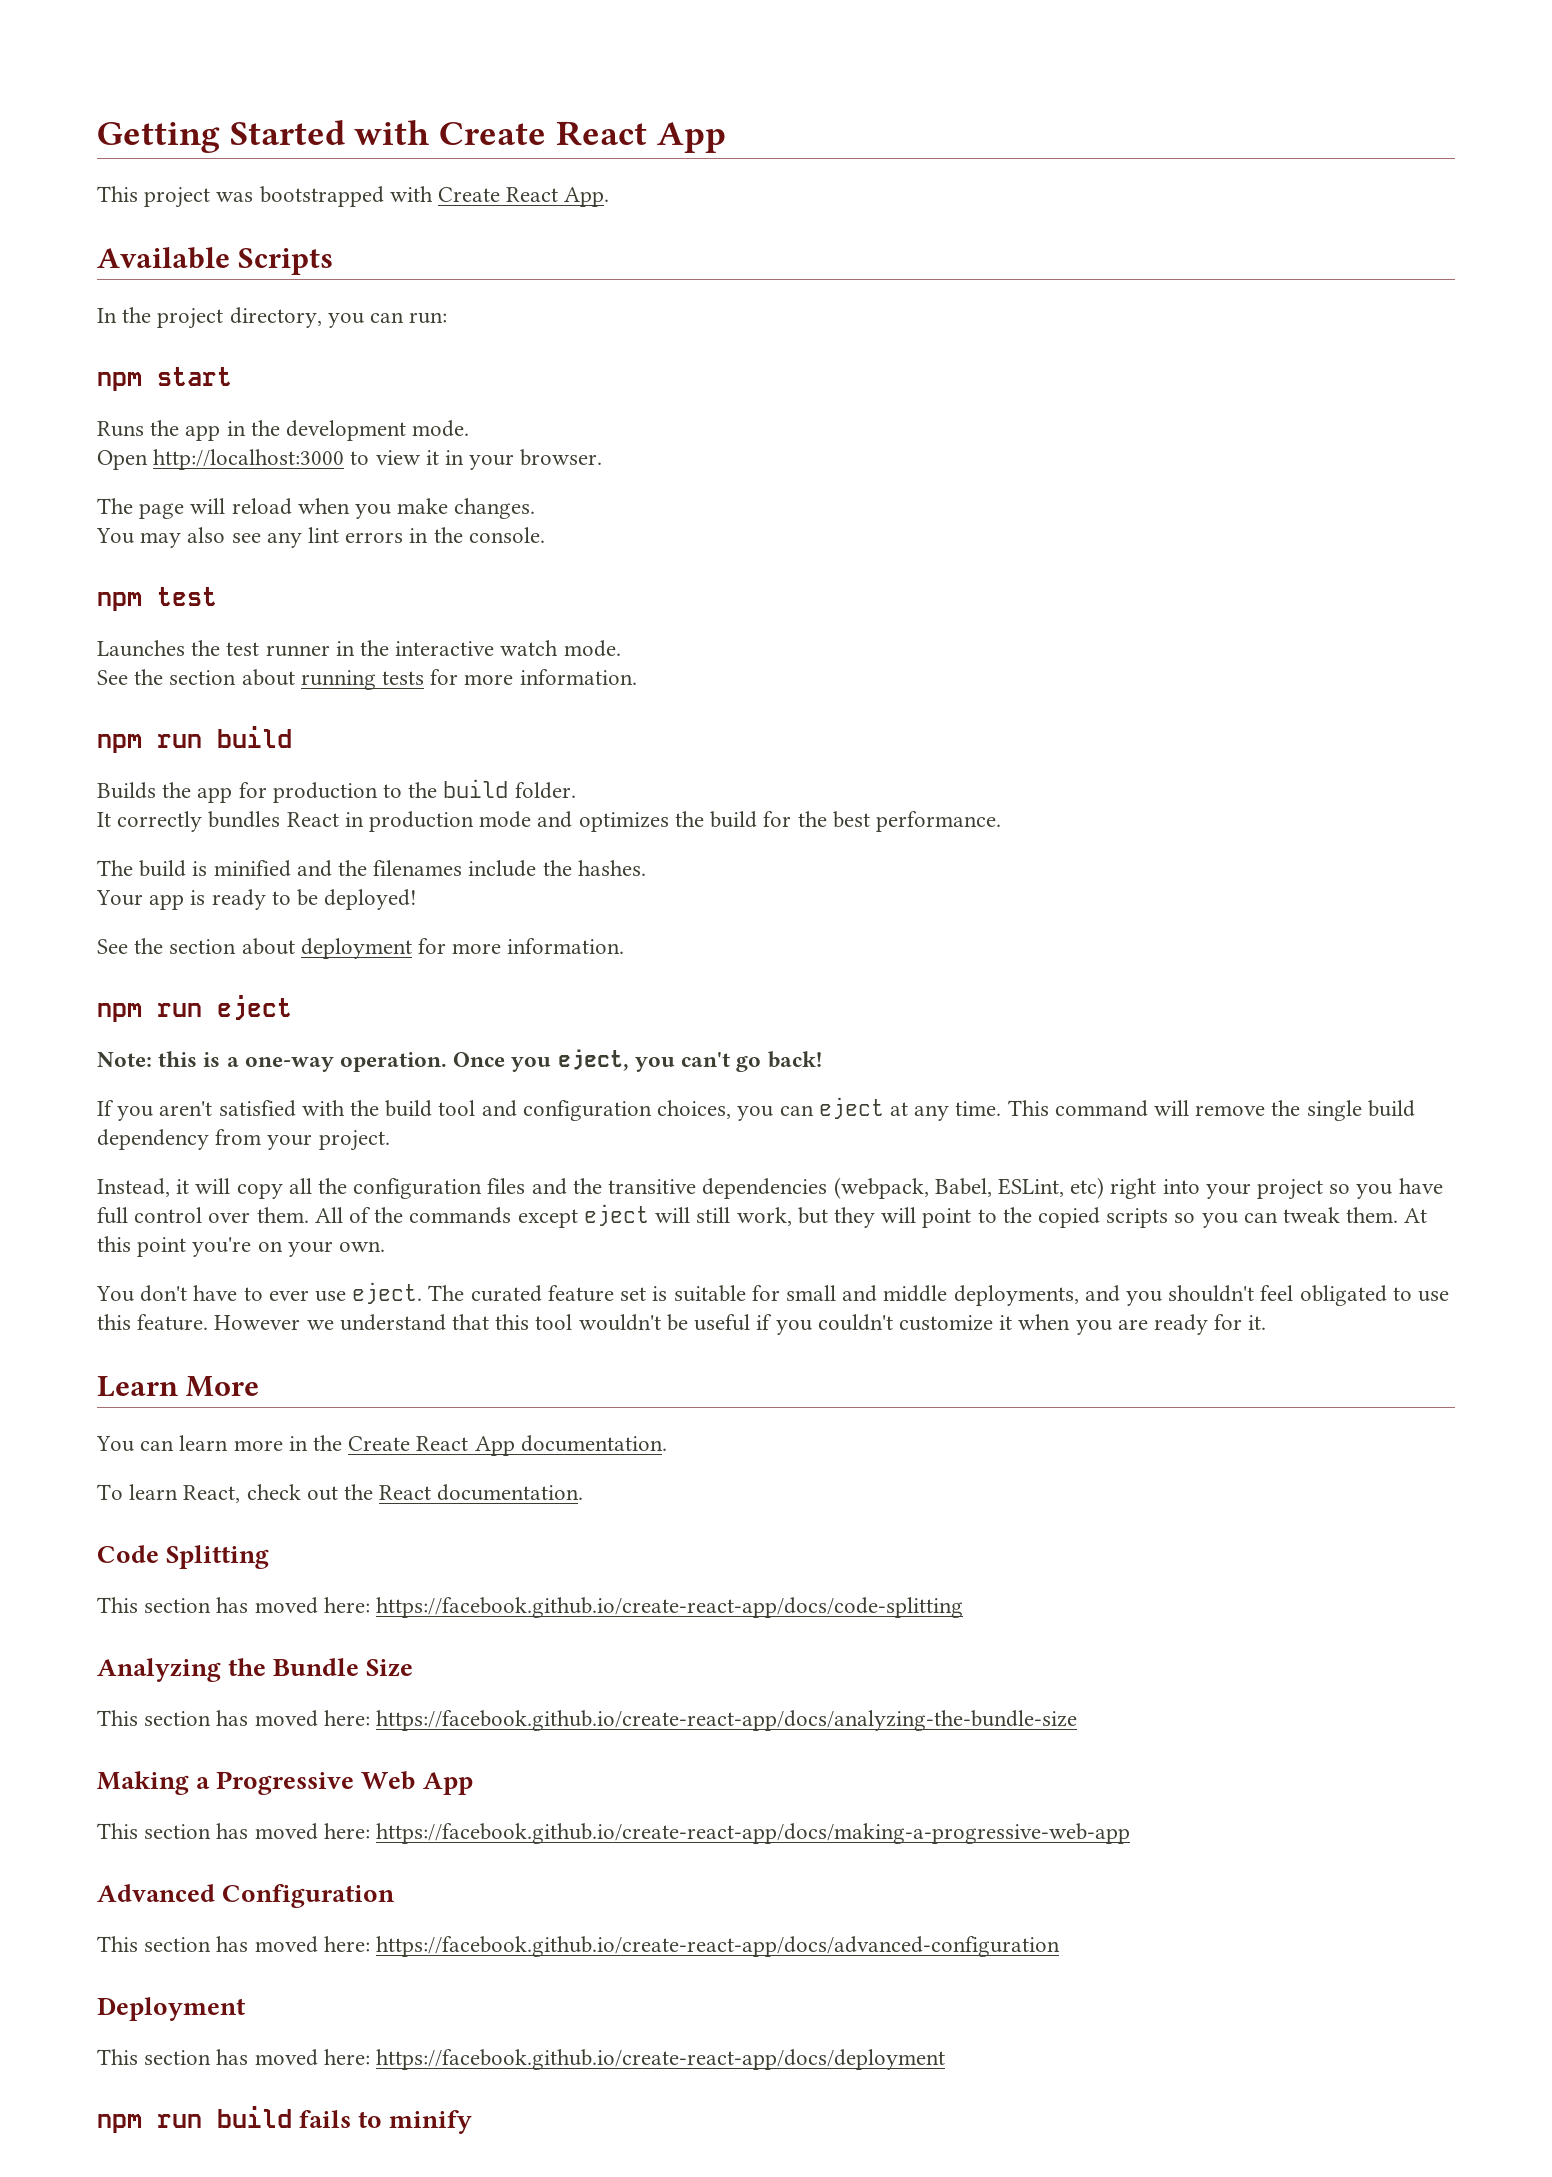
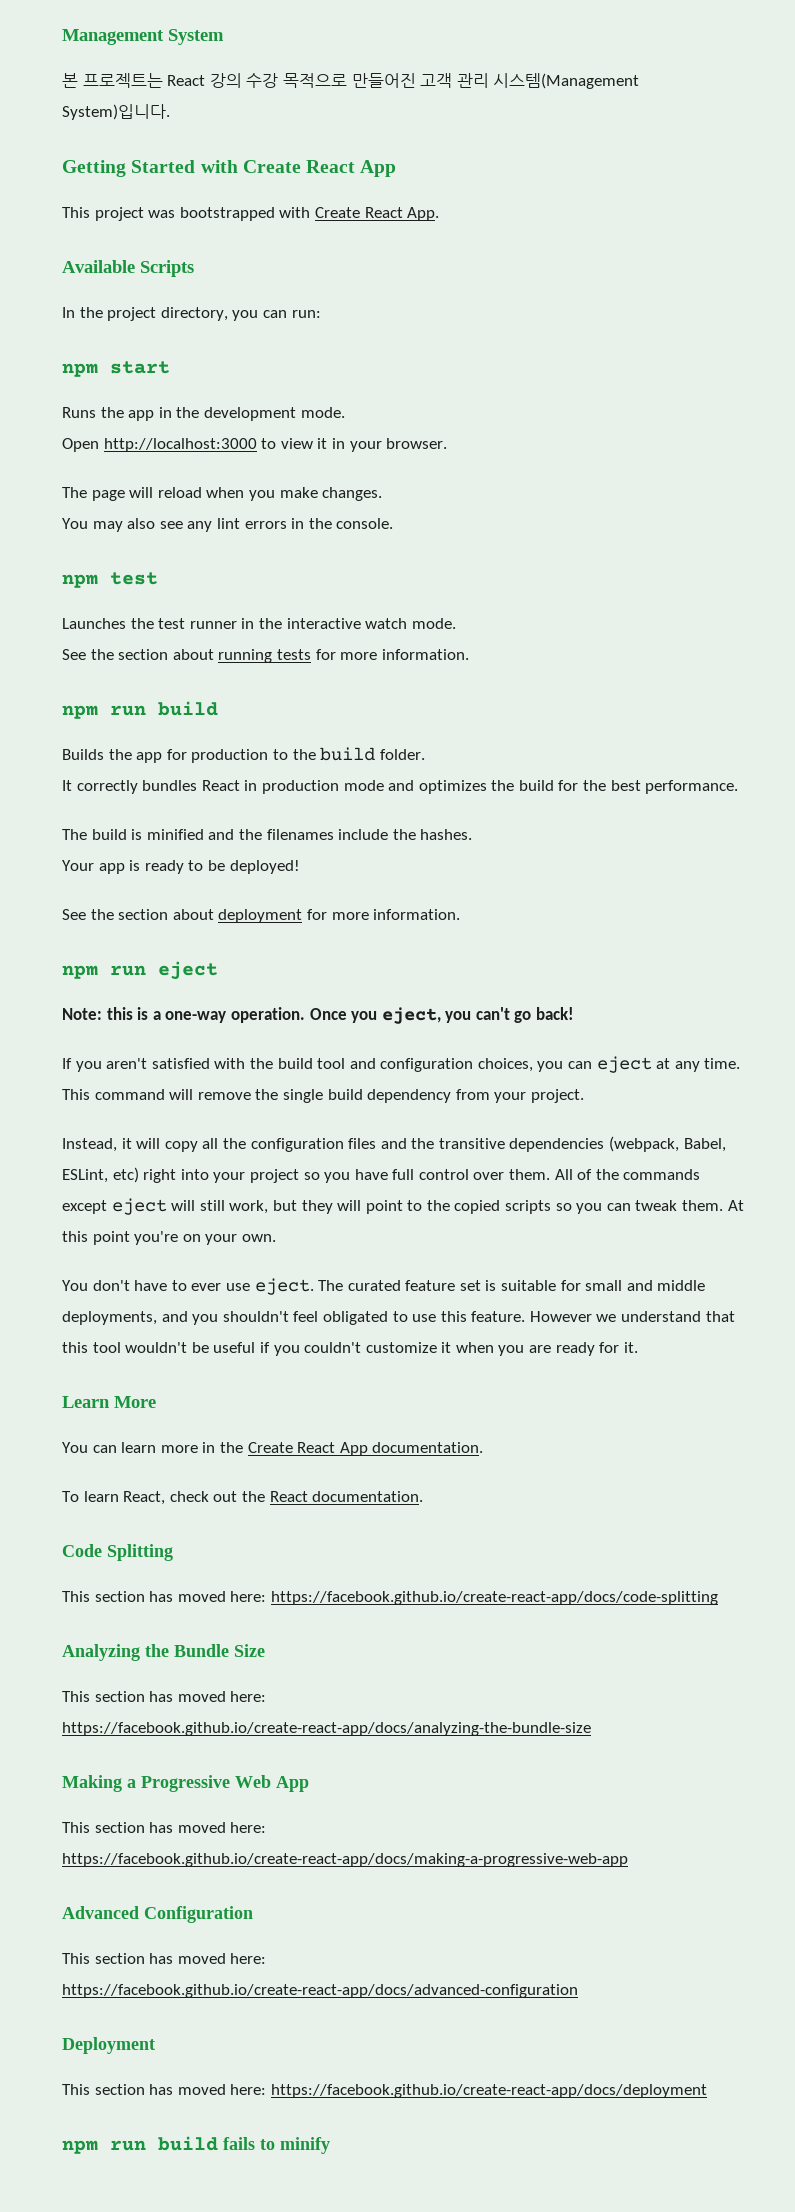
(97, 137) none -> [62,29,224,45] [62,73,640,89] [62,104,170,120] Management System // 본 프로젝트는 React 강의 수강 목적으로 만들어진 고객 관리 시스템(Management System)입니다. //

